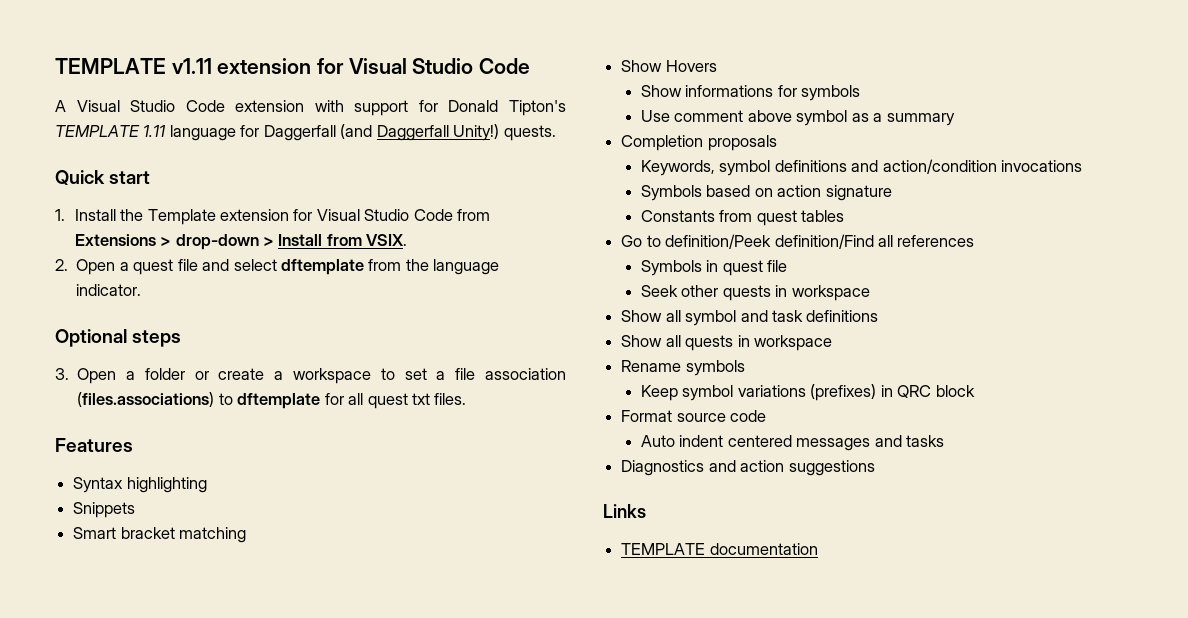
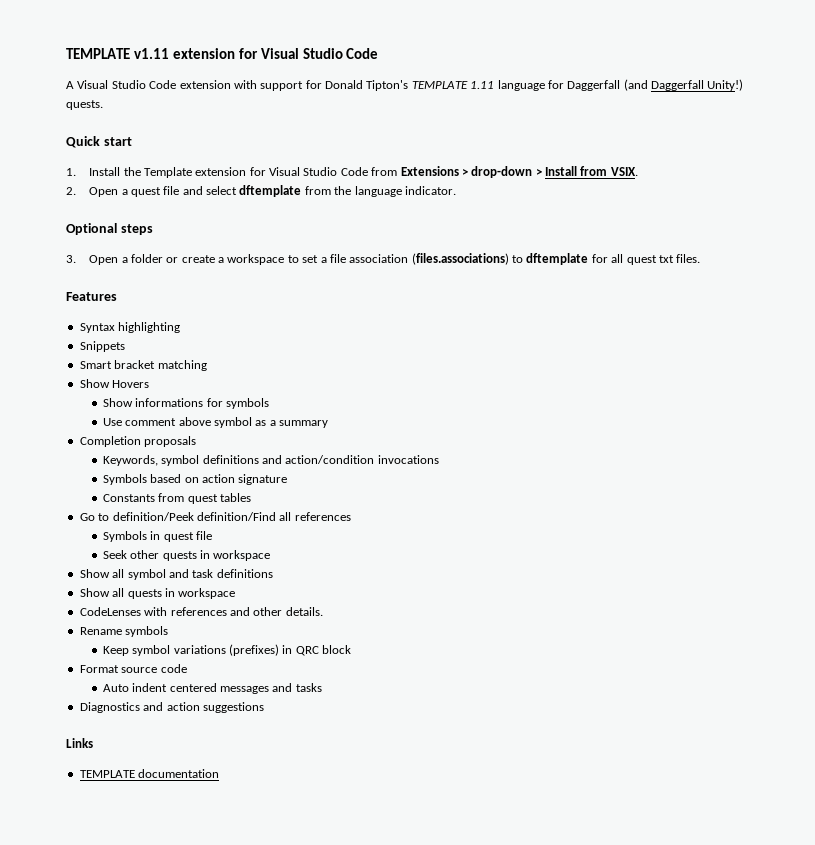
(832, 343) none -> [79,607,323,616] // CodeLenses with references and other details.

